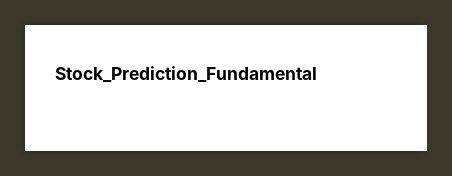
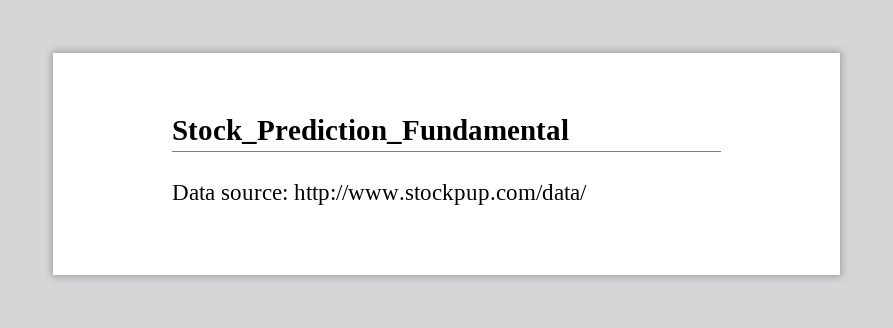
(317, 74) none -> [172,184,588,205] // Data source: http://www.stockpup.com/data/

